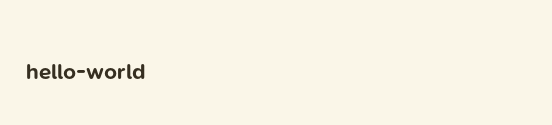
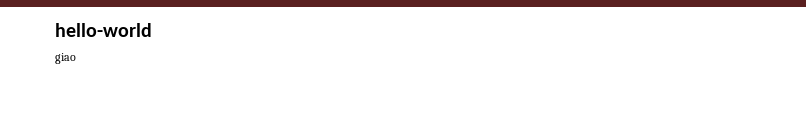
(146, 72) none -> [55,53,76,64] // giao

